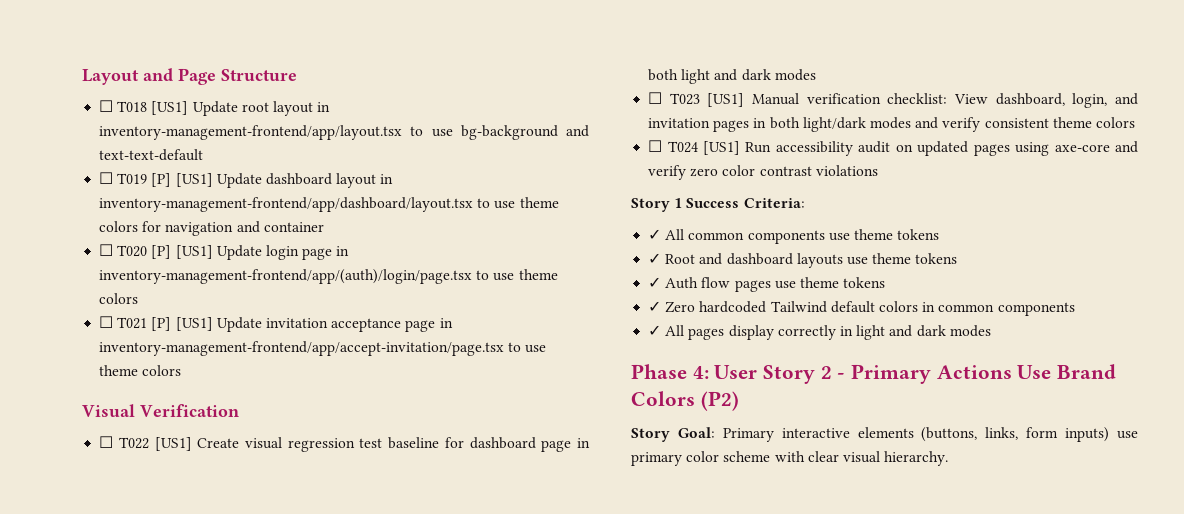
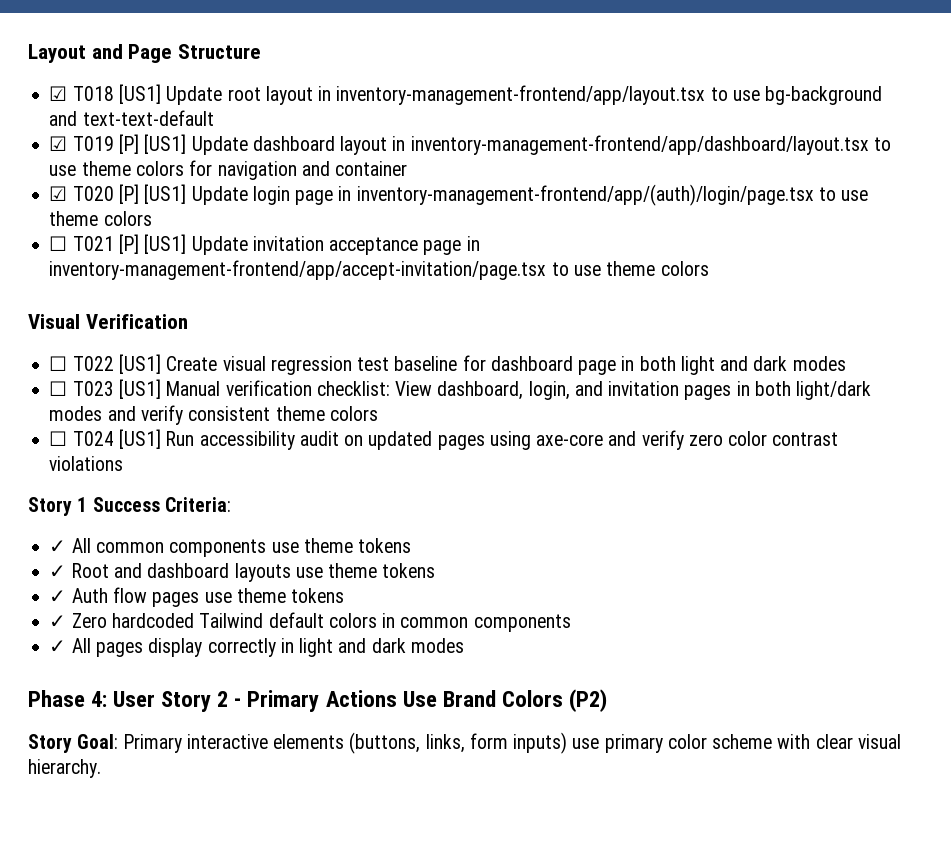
[99,100,114,112] ☐ -> [49,86,68,101] ☑
[99,172,114,184] ☐ -> [49,136,68,151] ☑
[99,244,114,256] ☐ -> [49,186,68,201] ☑

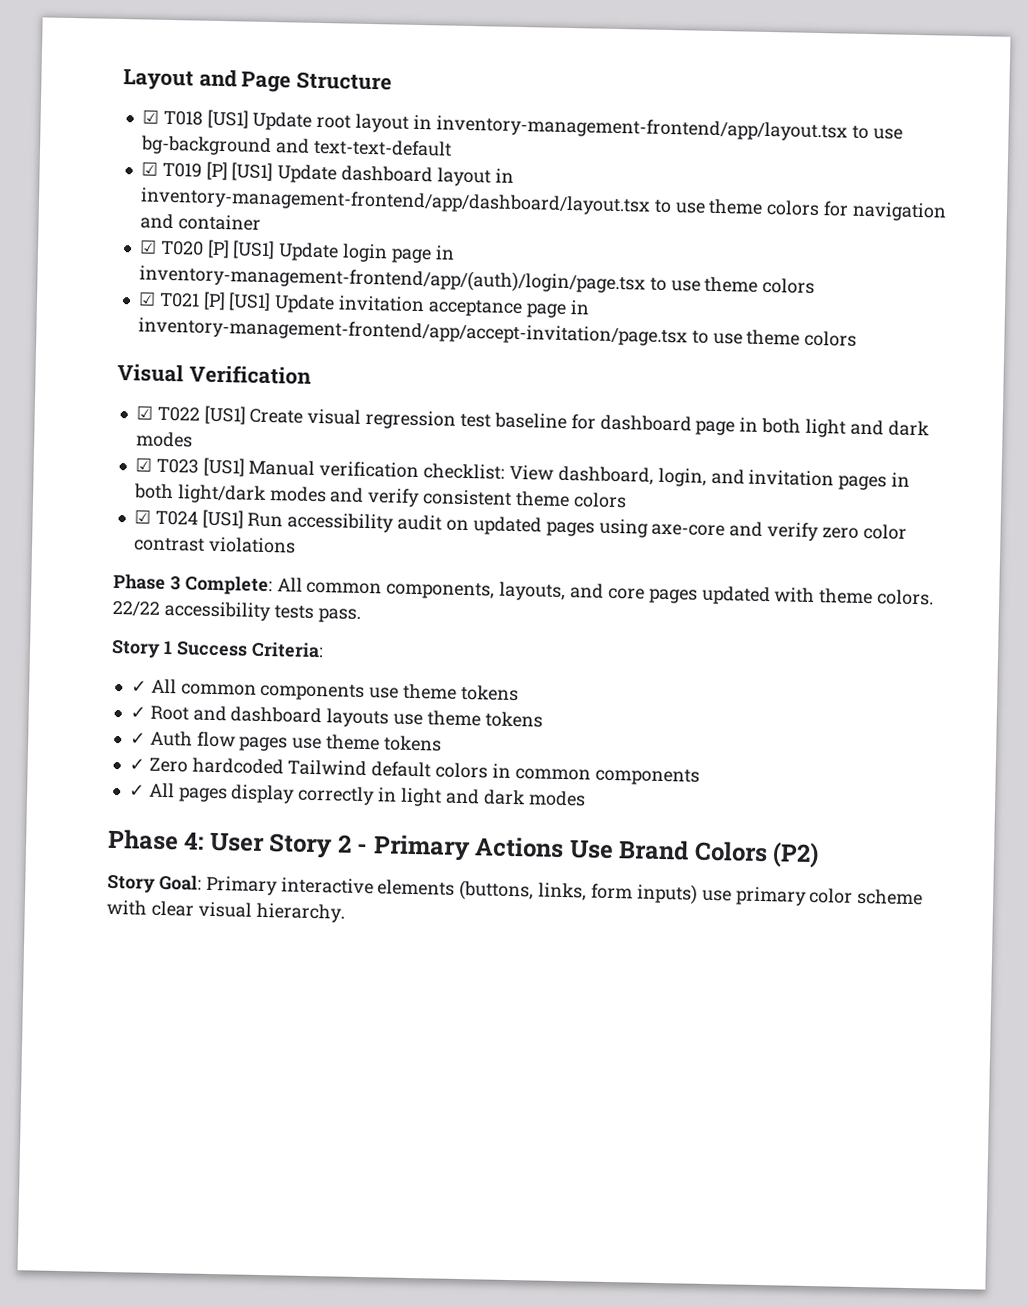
[49,236,68,251] ☐ -> [137,291,156,306] ☑
[49,356,68,371] ☐ -> [135,405,153,420] ☑
[49,381,68,396] ☐ -> [134,457,152,472] ☑
[49,431,68,446] ☐ -> [133,509,151,524] ☑
(124, 463) none -> [113,573,935,606] [112,600,361,623] // Phase 3 Complete: All common components, layouts, and core pages updated with theme colors. 22/22 accessibility tests pass.

